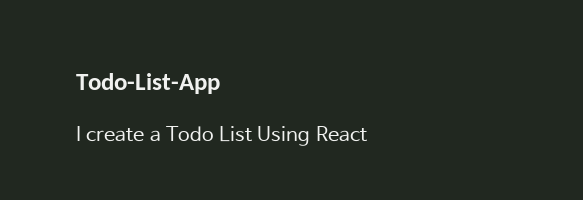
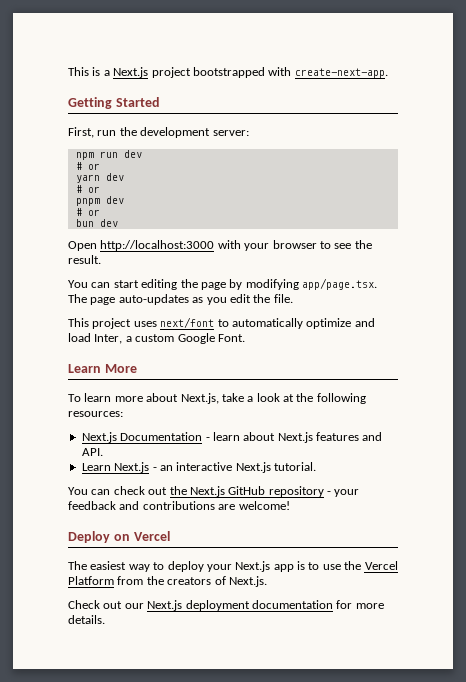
[76,73,220,94] [76,126,367,146] Todo-List-App // I create a Todo List Using React -> [68,67,388,78] [68,97,160,109] [68,127,249,138] [75,150,142,160] [75,162,100,170] [75,173,124,183] [75,185,100,193] [75,196,124,206] [75,208,100,216] [75,219,118,227] [68,240,372,251] [68,255,101,264] [68,278,377,290] [68,294,293,305] [68,317,375,329] [68,333,245,344] [68,364,137,373] [68,393,366,404] [68,411,123,417] [81,432,383,443] [81,448,103,456] [81,462,316,473] [68,486,360,497] [68,501,290,510] [68,531,170,543] [68,561,398,572] [68,576,267,587] [68,600,384,611] [68,615,105,624] This is a Next.js project bootstrapped with create-next-app. // Getting Started // First, run the development server: // npm run dev // # or // yarn dev // # or // pnpm dev // # or // bun dev // Open http://localhost:3000 with your browser to see the result. // You can start editing the page by modifying app/page.tsx. The page auto-updates as you edit the file. // This project uses next/font to automatically optimize and load Inter, a custom Google Font. // Learn More // To learn more about Next.js, take a look at the following resources: // Next.js Documentation - learn about Next.js features and API. // Learn Next.js - an interactive Next.js tutorial. // You can check out the Next.js GitHub repository - your feedback and contributions are welcome! // Deploy on Vercel // The easiest way to deploy your Next.js app is to use the Vercel Platform from the creators of Next.js. // Check out our Next.js deployment documentation for more details.

